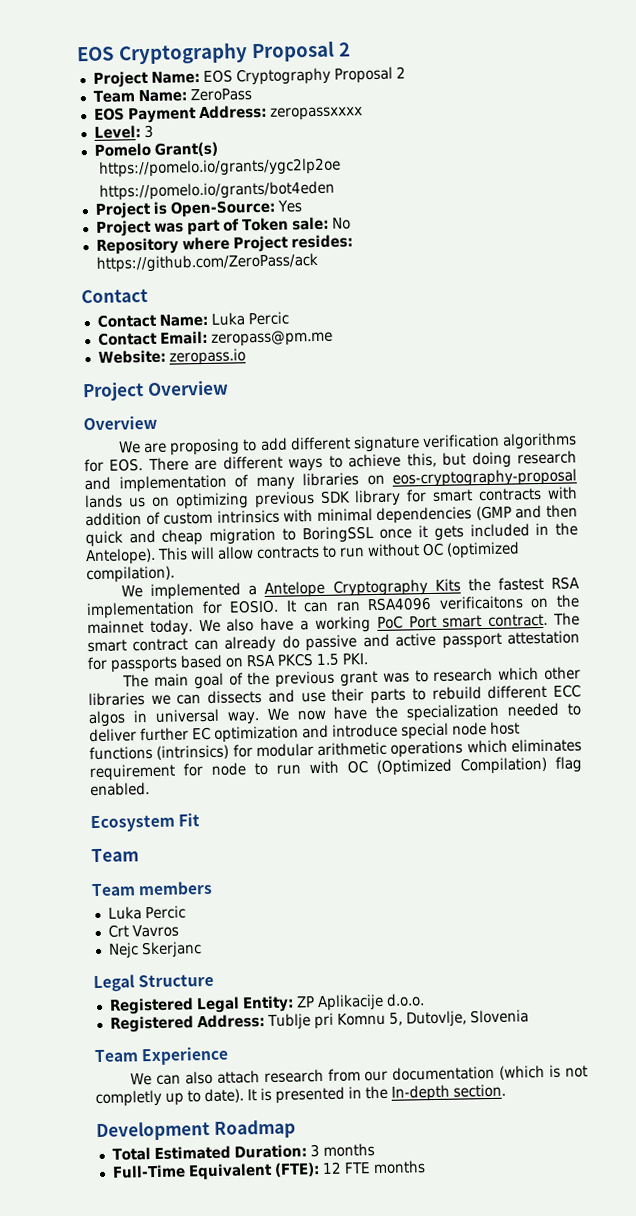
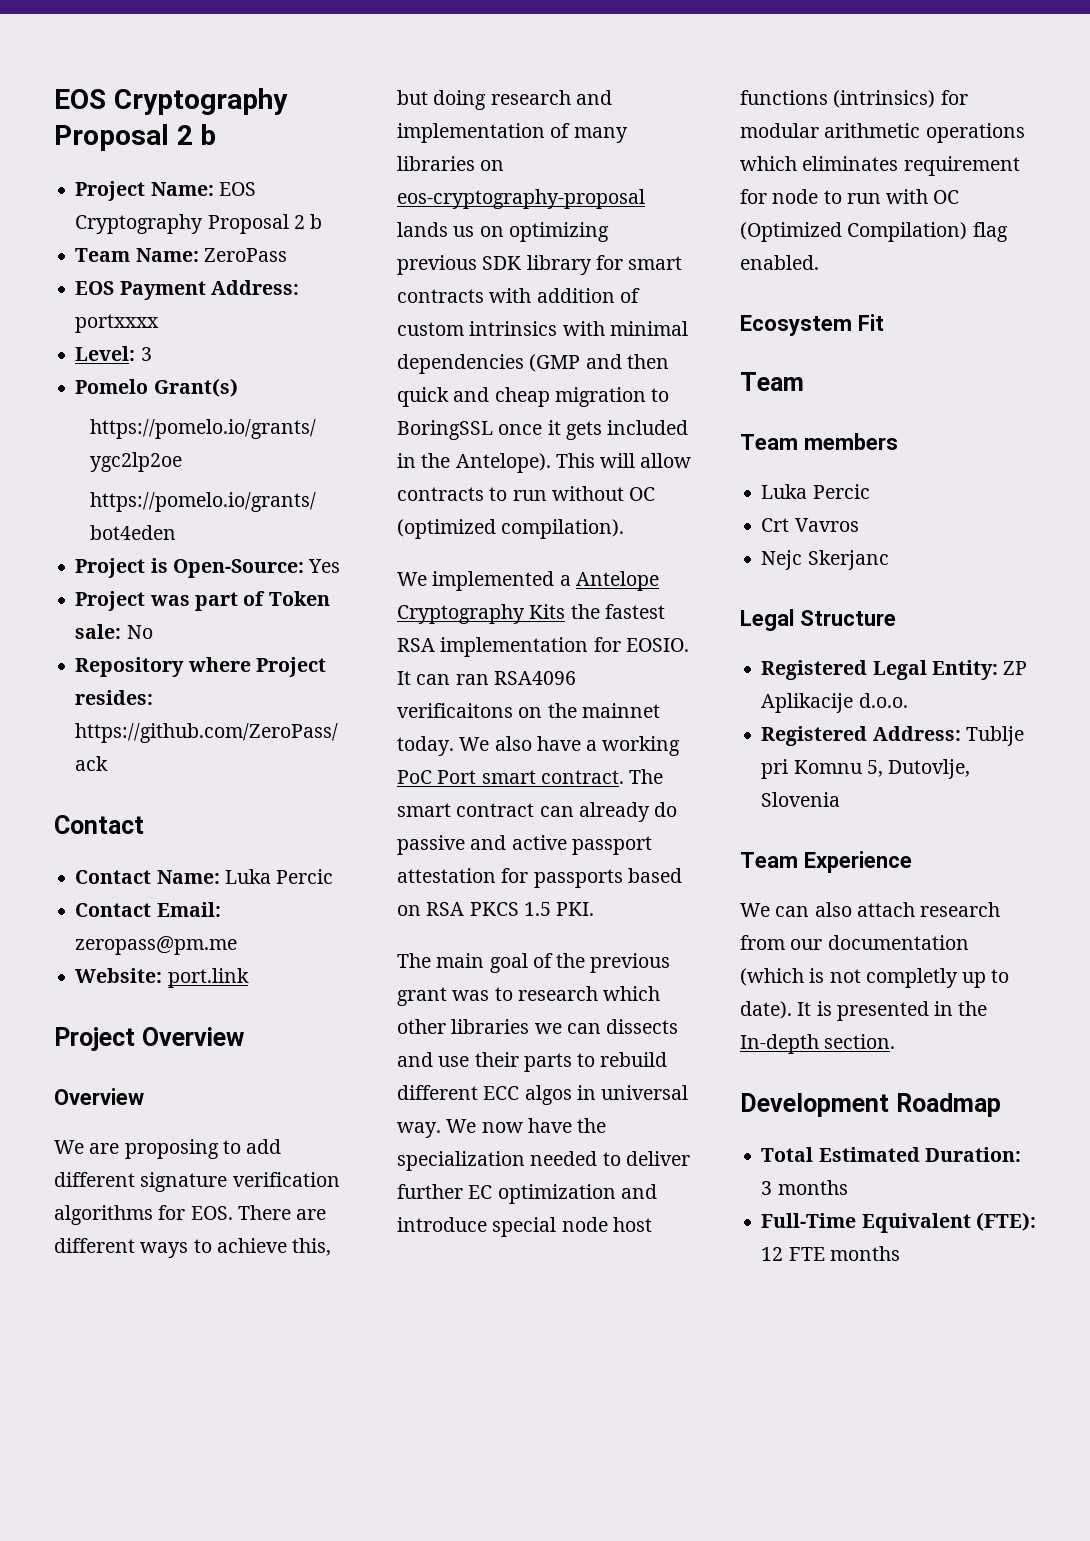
[76,40,351,65] EOS Cryptography Proposal 2 -> [54,88,288,115] [54,124,217,151] EOS Cryptography Proposal 2 b
(406, 72) none -> [310,214,323,229] b
[269,106,363,121] zeropassxxxx -> [75,314,160,333] portxxxx
[168,348,246,366] zeropass.io -> [167,968,249,988] port.link

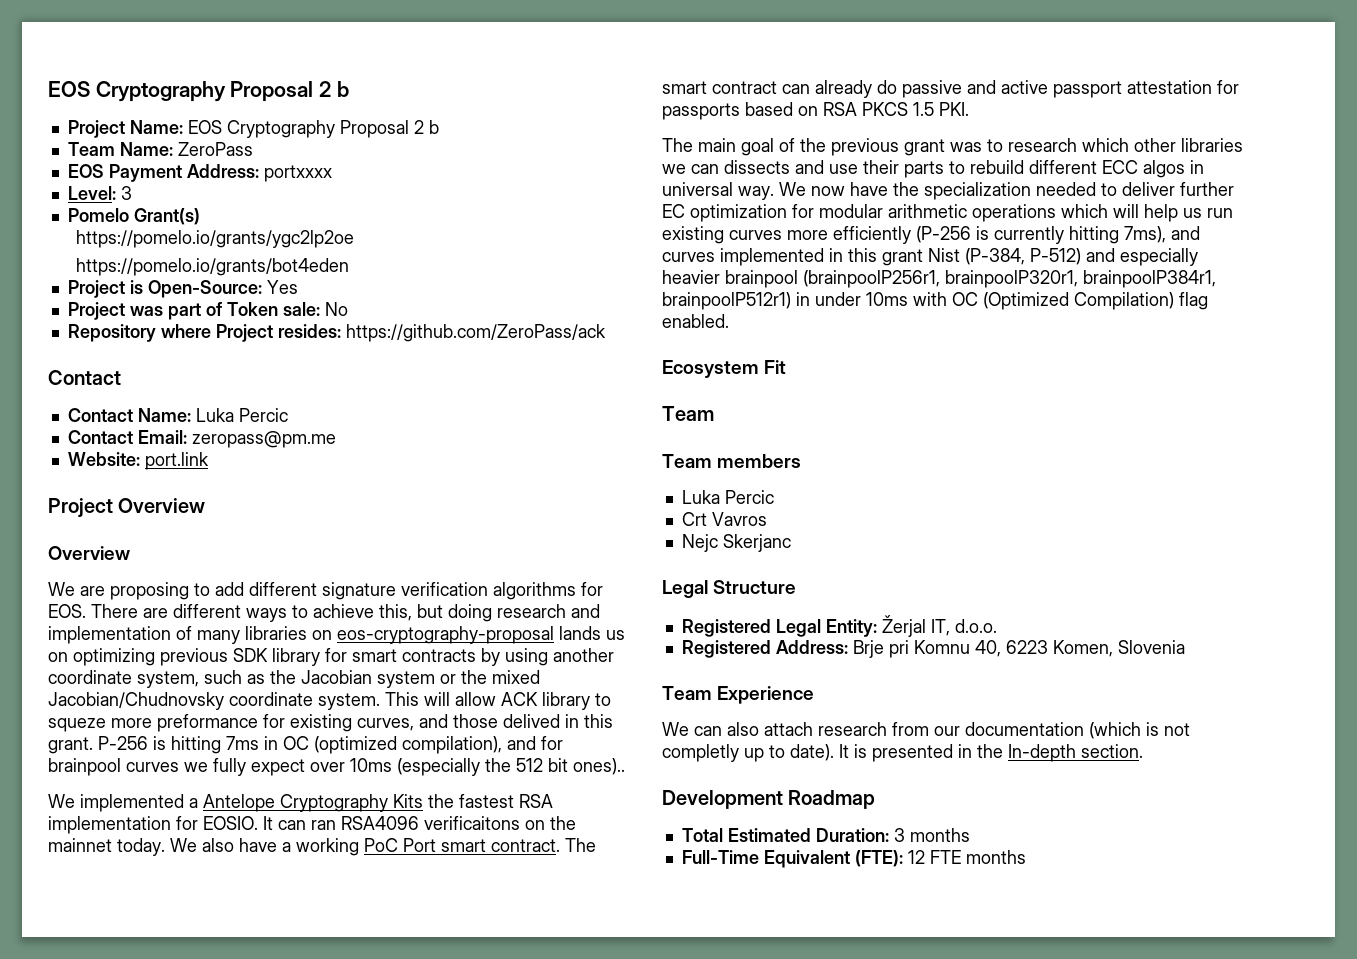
[489,288,640,303] [397,321,688,336] [397,354,669,374] [397,387,670,407] [397,420,689,440] [397,453,692,473] [397,486,656,501] [397,519,625,539] with addition of custom intrinsics with minimal dependencies (GMP and then quick and cheap migration to BoringSSL once it gets included in the Antelope). This will allow contracts to run without OC (optimized compilation). -> [481,648,614,666] [48,670,540,688] [48,692,611,710] [48,714,613,732] [48,736,563,754] [48,758,625,776] by using another coordinate system, such as the Jacobian system or the mixed Jacobian/Chudnovsky coordinate system. This will allow ACK library to squeze more preformance for existing curves, and those delived in this grant. P-256 is hitting 7ms in OC (optimized compilation), and for brainpool curves we fully expect over 10ms (especially the 512 bit ones)..
[620,1184,657,1199] [397,1217,652,1237] [740,90,936,108] and introduce special node host functions (intrinsics) -> (787, 213) none
[802,156,1020,176] [740,189,881,204] eliminates requirement for node to run -> [1113,204,1233,222] [662,226,1200,244] [662,248,1198,266] [662,270,1216,288] [662,292,908,310] will help us run existing curves more efficiently (P-256 is currently hitting 7ms), and curves implemented in this grant Nist (P-384, P-512) and especially heavier brainpool (brainpoolP256r1, brainpoolP320r1, brainpoolP384r1, brainpoolP512r1) in under 10ms
[1003,661,1028,675] [761,693,854,713] ZP Aplikacije -> [881,615,950,637] Žerjal IT,
[965,726,1024,746] Tublje -> [852,640,884,658] Brje
[866,759,971,779] 5, Dutovlje, -> [974,640,1113,657] 40, 6223 Komen,

